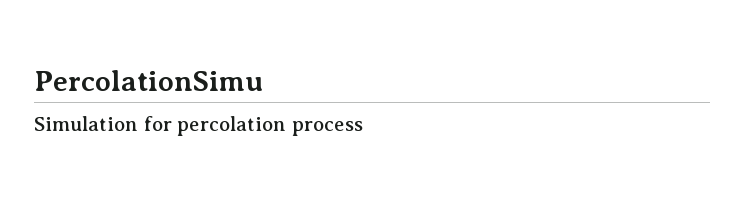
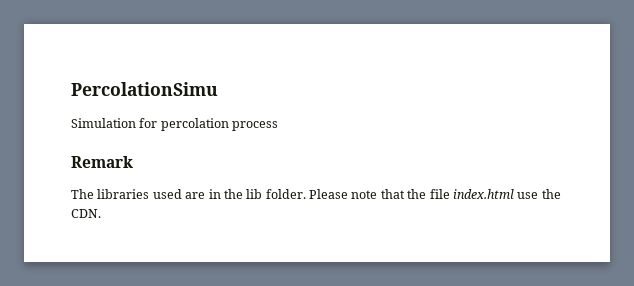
(363, 128) none -> [71,156,133,168] [71,189,561,199] [71,209,101,218] // Remark // The libraries used are in the lib folder. Please note that the file index.html use the CDN.

